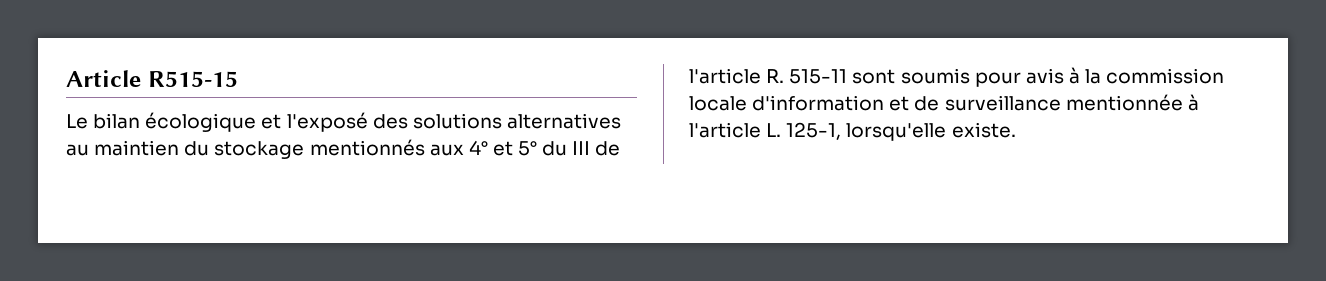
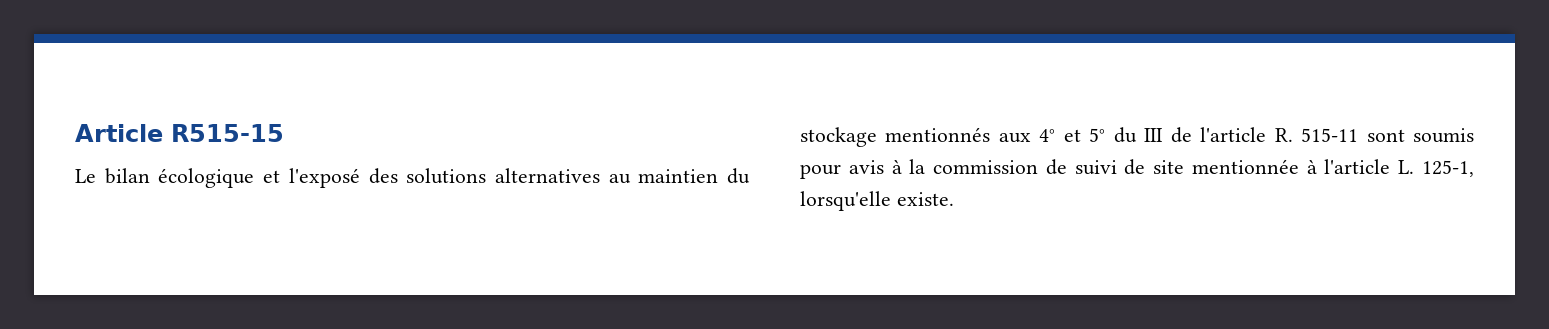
[689,95,1061,111] locale d'information et de surveillance -> [1045,159,1185,175] de suivi de site

